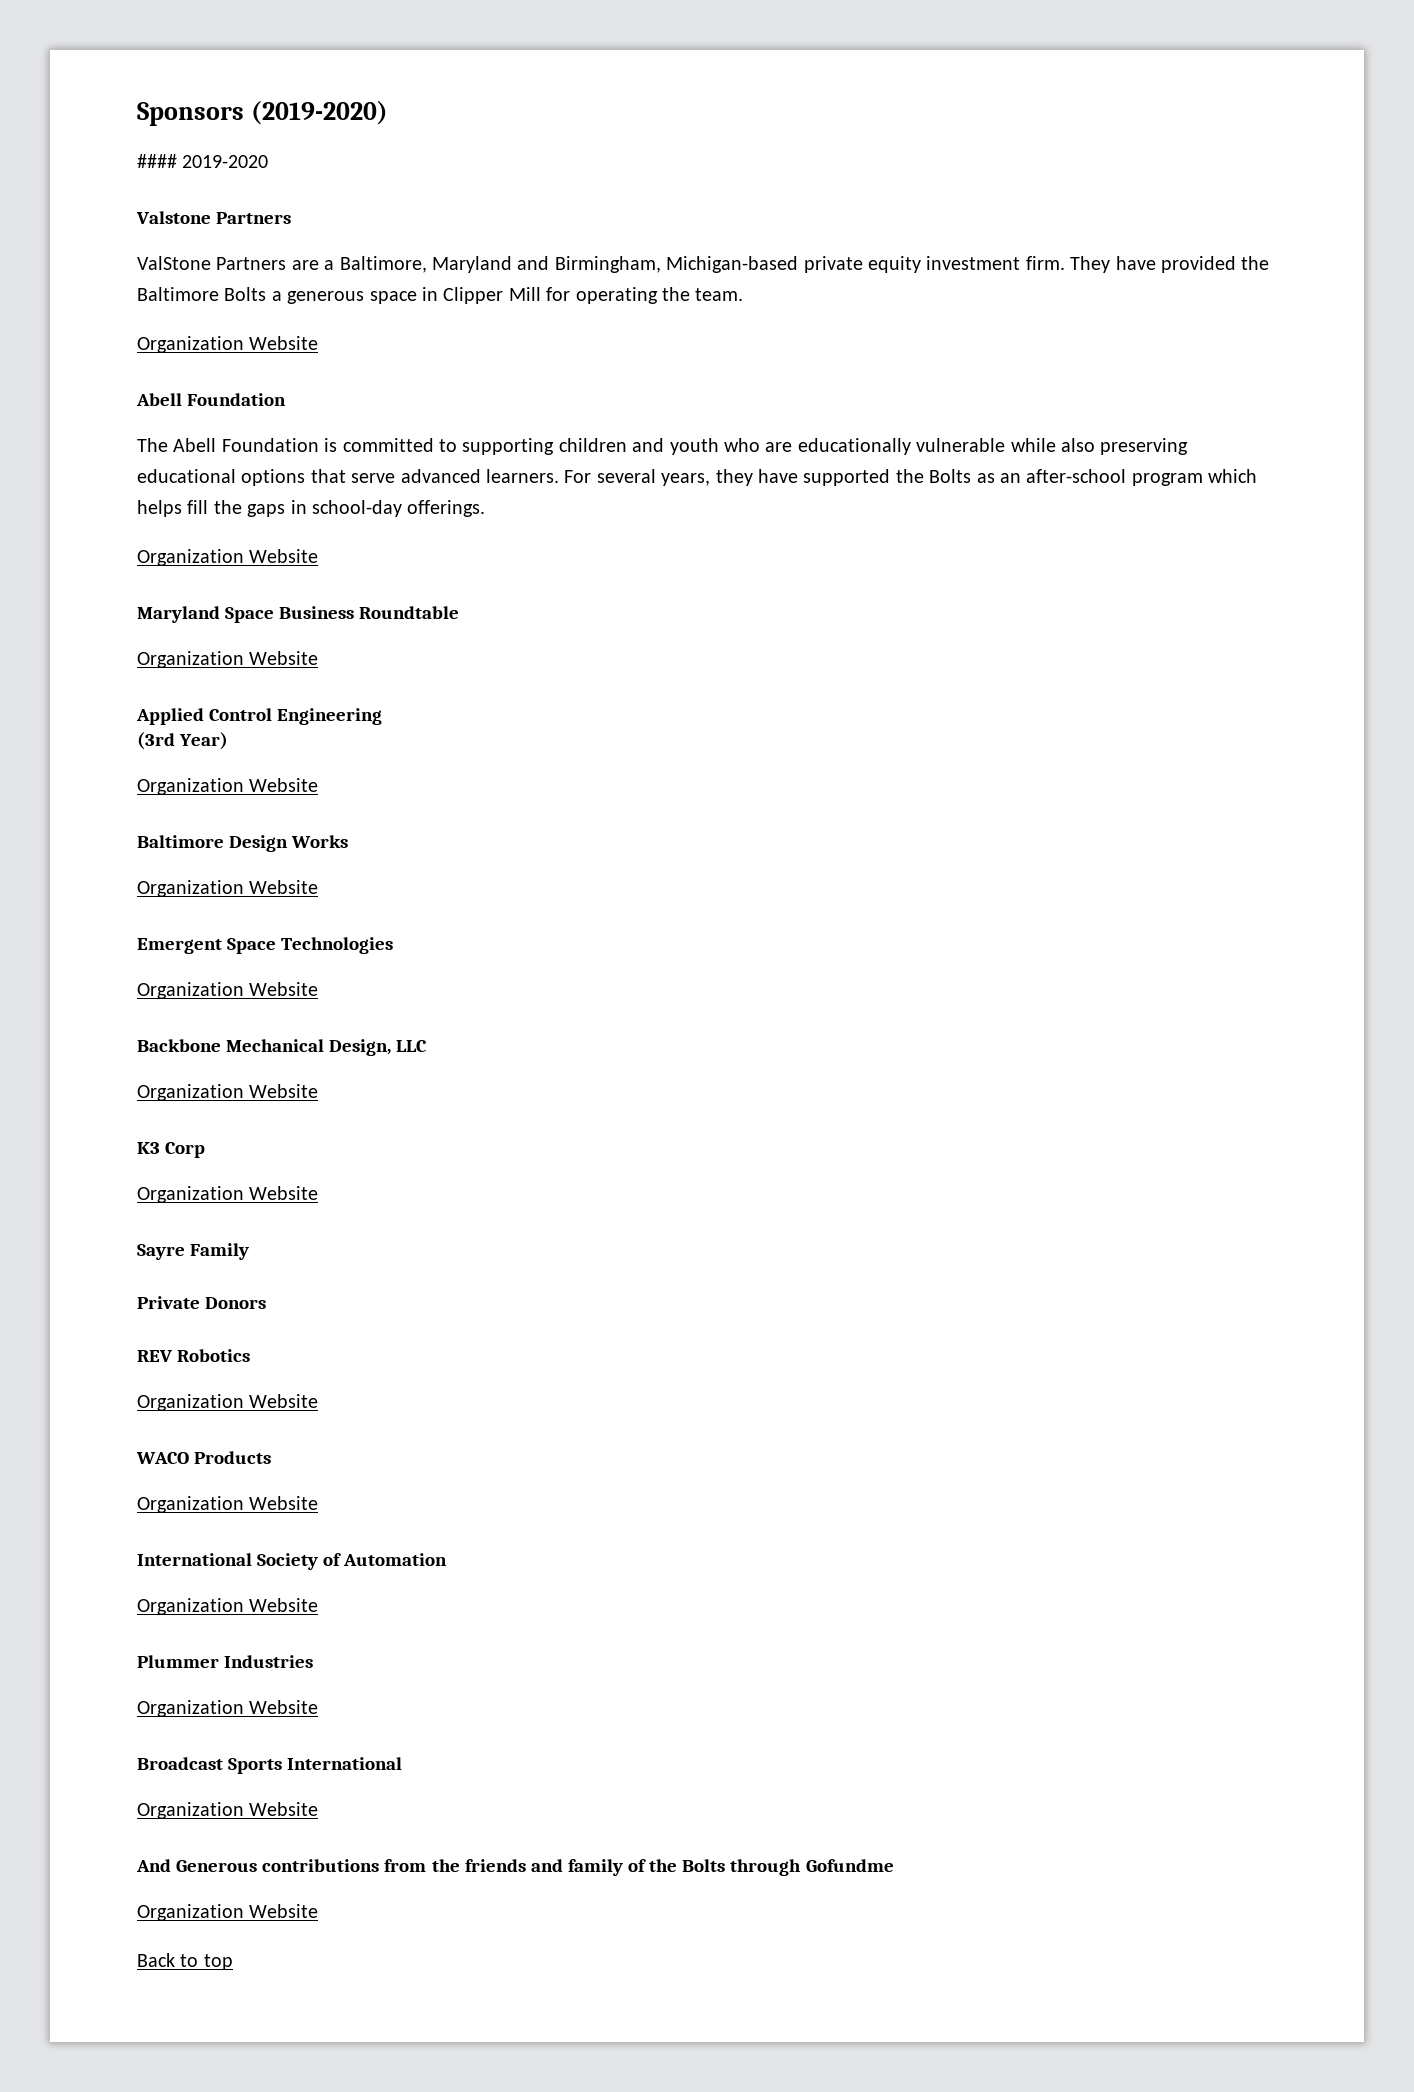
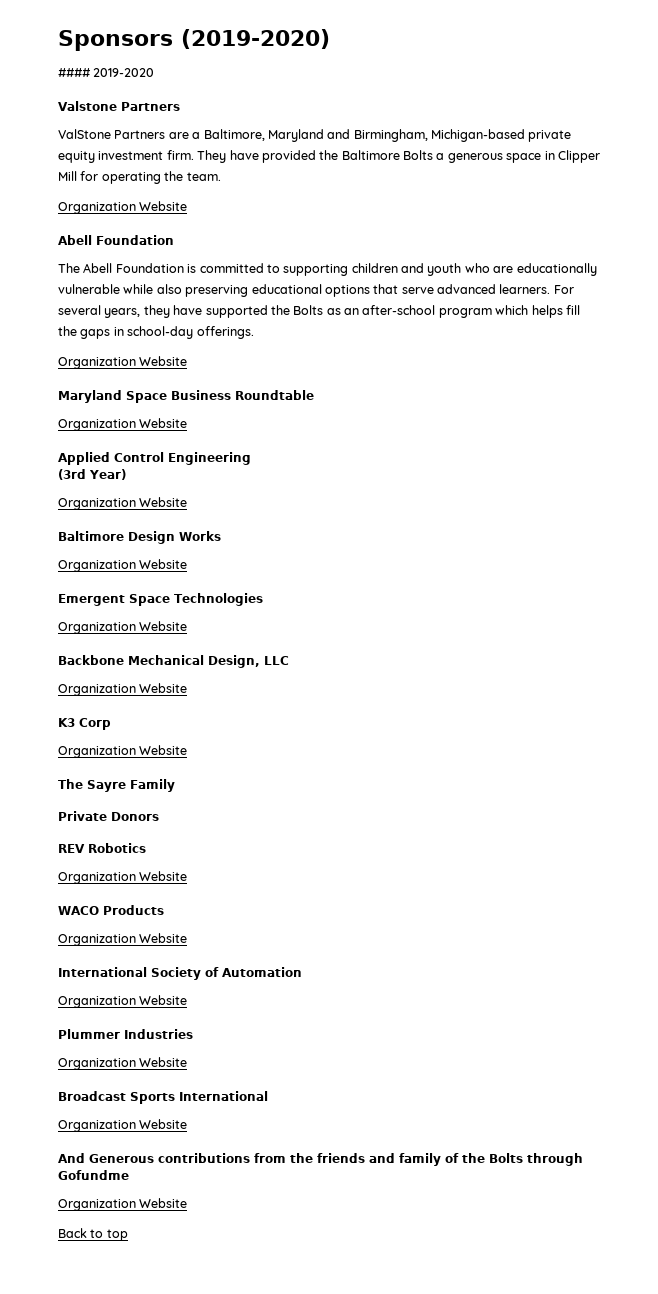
(319, 1193) none -> [58,779,83,789] The

